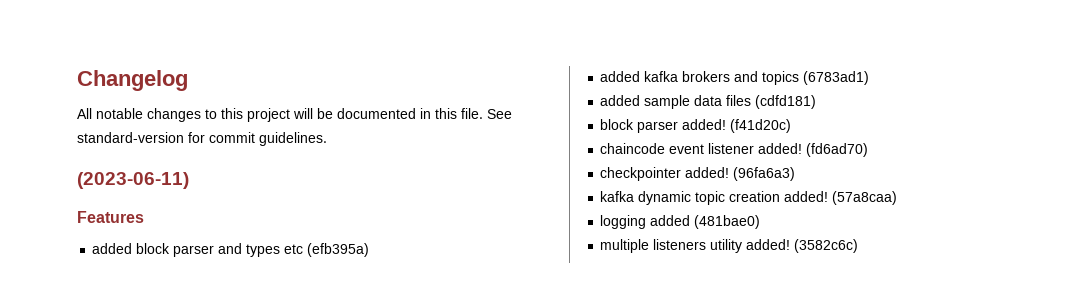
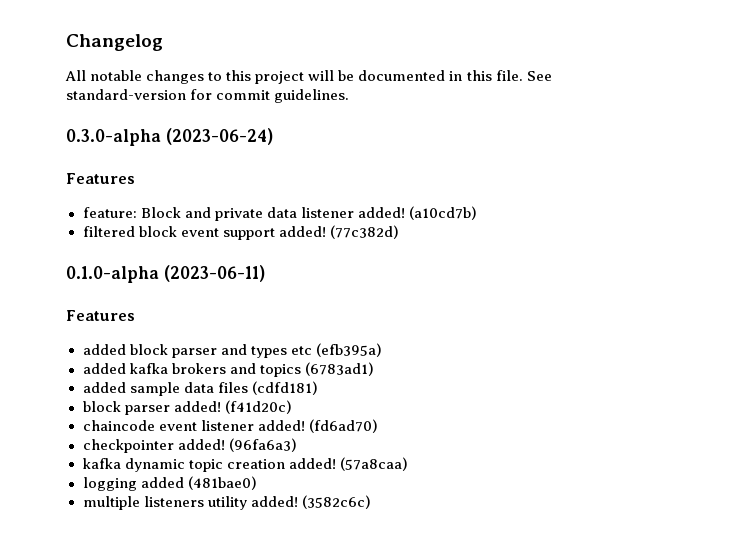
(327, 139) none -> [66,128,273,146] [66,173,135,184] [82,206,477,221] [82,225,399,240] [66,266,159,283] 0.3.0-alpha (2023-06-24) // Features // feature: Block and private data listener added! (a10cd7b) // filtered block event support added! (77c382d) // 0.1.0-alpha

